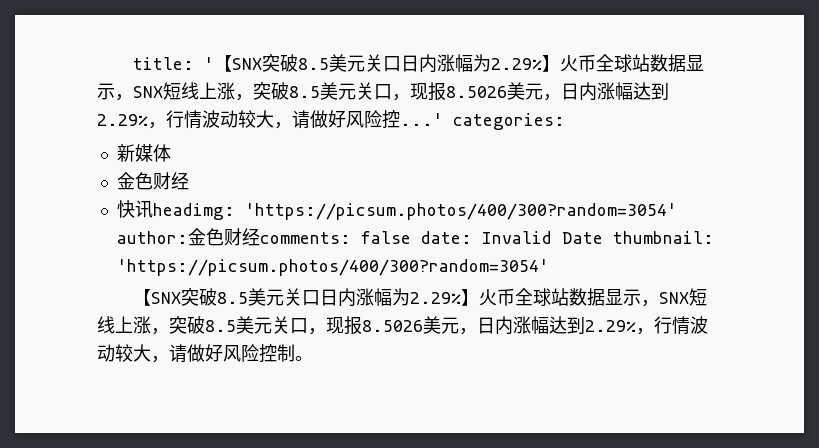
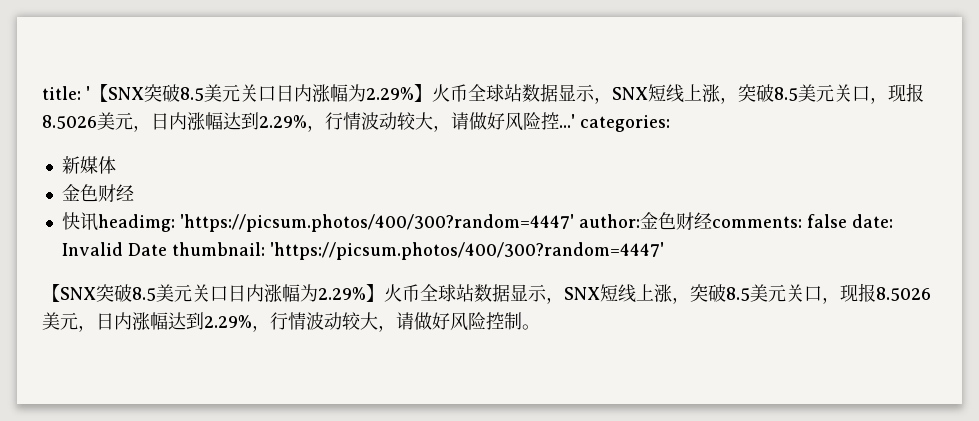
[244,203,677,220] 'https://picsum.photos/400/300?random=3054' -> [179,214,574,232] 'https://picsum.photos/400/300?random=4447'
[116,259,549,276] 'https://picsum.photos/400/300?random=3054' -> [269,242,664,260] 'https://picsum.photos/400/300?random=4447'

